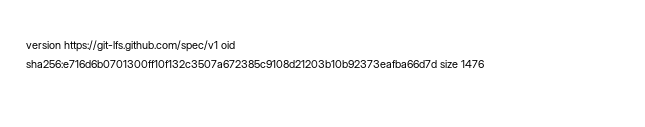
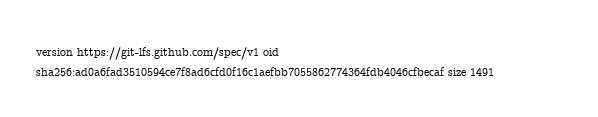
[26,60,484,68] sha256:e716d6b0701300ff10f132c3507a672385c9108d21203b10b92373eafba66d7d size 1476 -> [36,67,494,76] sha256:ad0a6fad3510594ce7f8ad6cfd0f16c1aefbb7055862774364fdb4046cfbecaf size 1491

